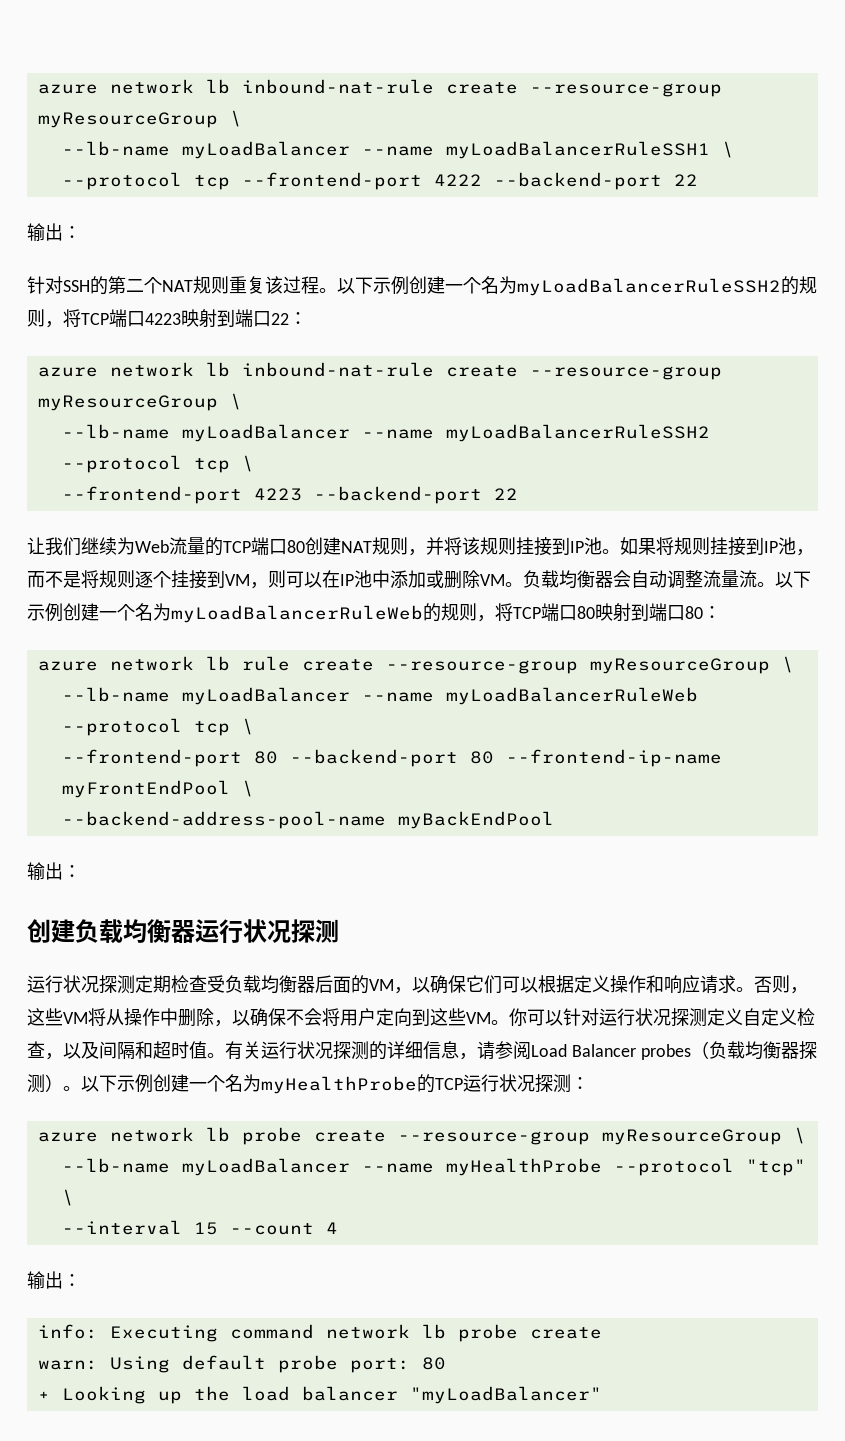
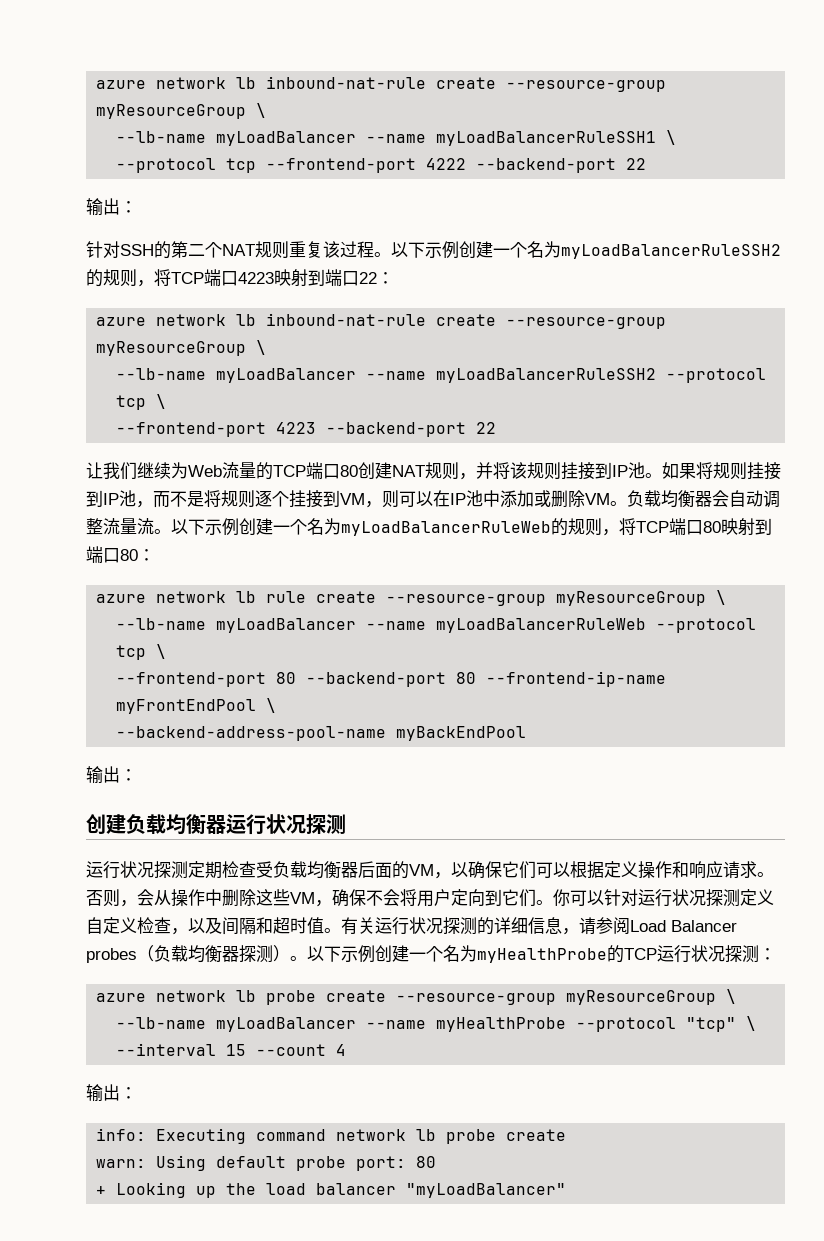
[27,1008,106,1026] 这些VM将 -> [137,889,154,906] 会
[214,1010,250,1027] ，以 -> [256,889,332,907] 这些VM，
[430,1008,491,1026] 这些VM -> [502,889,536,907] 它们

